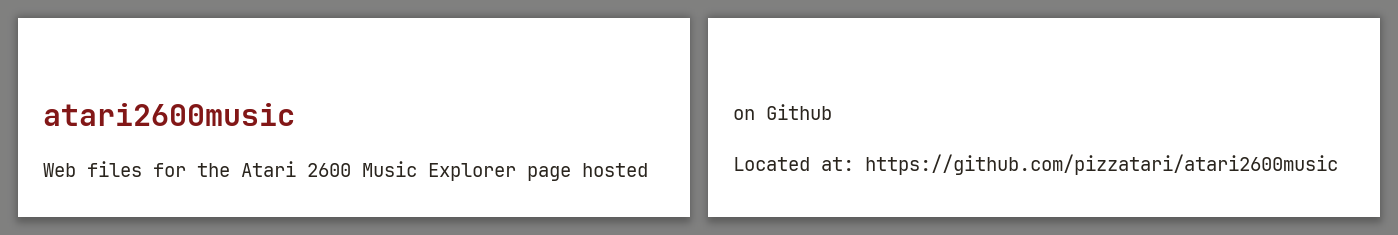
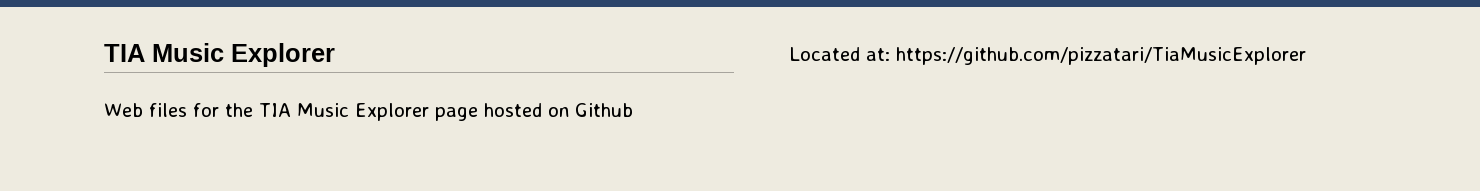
[43,103,295,126] atari2600music -> [104,43,335,67] TIA Music Explorer
[241,161,351,177] Atari 2600 -> [258,103,291,117] TIA
[865,154,1338,175] https://github.com/pizzatari/atari2600music -> [896,47,1306,65] https://github.com/pizzatari/TiaMusicExplorer

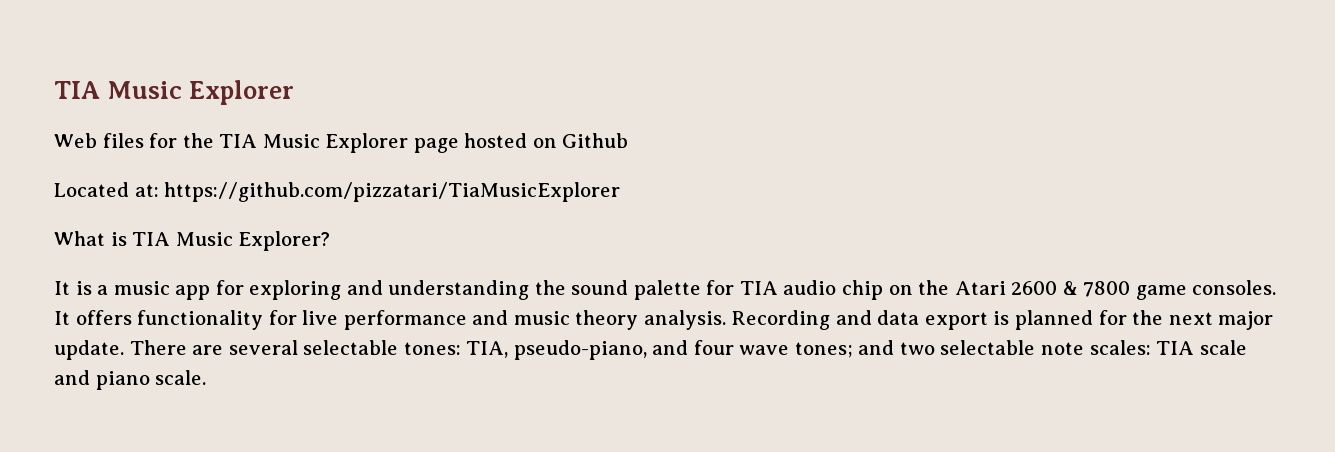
(1306, 56) none -> [54,231,331,251] [54,280,1277,300] [54,310,1274,330] [54,340,1247,360] [54,370,207,390] // What is TIA Music Explorer? // It is a music app for exploring and understanding the sound palette for TIA audio chip on the Atari 2600 & 7800 game consoles. It offers functionality for live performance and music theory analysis. Recording and data export is planned for the next major update. There are several selectable tones: TIA, pseudo-piano, and four wave tones; and two selectable note scales: TIA scale and piano scale.

